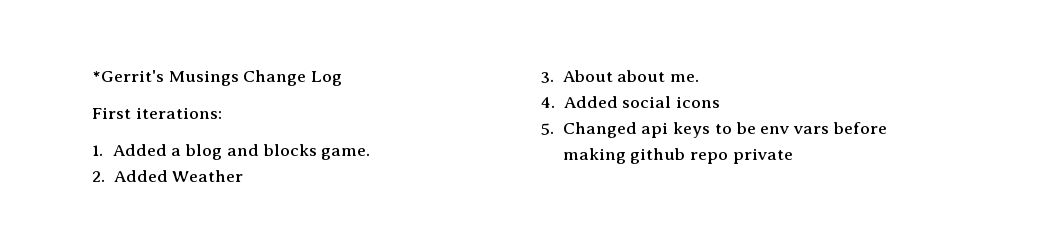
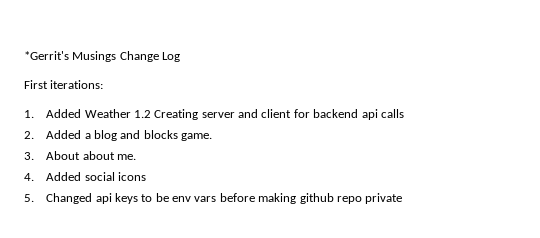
(167, 150) none -> [84,109,404,120] [24,130,82,139] Weather 1.2 Creating server and client for backend api calls // 2. Added
[92,170,244,182] // 2. Added Weather -> (213, 137) none

